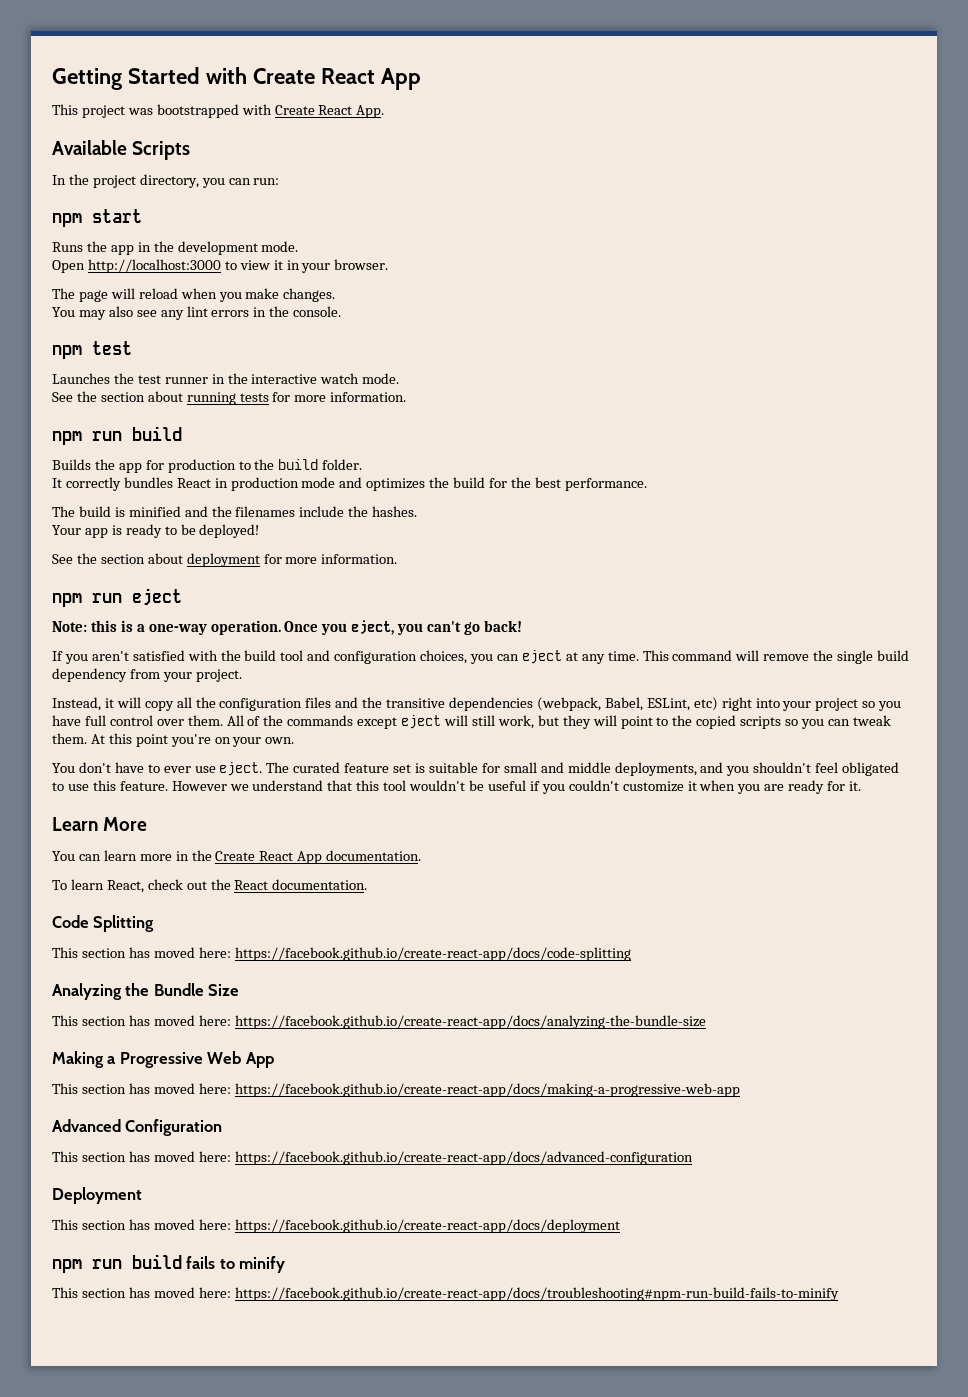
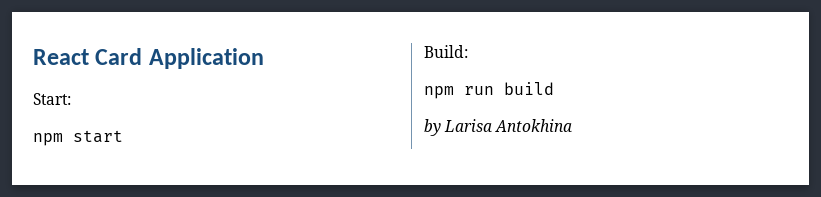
[52,67,421,90] [52,104,385,118] [52,140,191,160] [52,174,280,188] [52,209,142,227] [52,241,299,255] [52,259,389,273] [52,288,336,302] [52,306,342,320] [52,341,132,359] [52,373,400,384] [52,391,407,405] [52,426,182,445] [52,459,363,473] [52,477,647,491] [52,506,418,517] [52,524,260,538] [52,553,398,567] [52,588,182,607] [52,620,522,635] [52,650,910,664] [52,668,242,682] [52,697,902,711] [52,715,891,729] [52,733,295,747] [52,762,900,776] [52,780,862,794] [52,817,148,831] [52,850,422,864] [52,879,368,893] [52,915,155,932] [52,947,631,961] [52,983,240,1000] [52,1015,706,1029] [52,1051,274,1068] [52,1083,740,1097] [52,1119,223,1136] [52,1151,693,1165] [52,1187,142,1204] [52,1219,620,1233] [52,1254,286,1273] [52,1287,839,1301] Getting Started with Create React App // This project was bootstrapped with Create React App. // Available Scripts // In the project directory, you can run: // npm start // Runs the app in the development mode. // Open http://localhost:3000 to view it in your browser. // The page will reload when you make changes. // You may also see any lint errors in the console. // npm test // Launches the test runner in the interactive watch mode. // See the section about running tests for more information. // npm run build // Builds the app for production to the build folder. // It correctly bundles React in production mode and optimizes the build for the best performance. // The build is minified and the filenames include the hashes. // Your app is ready to be deployed! // See the section about deployment for more information. // npm run eject // Note: this is a one-way operation. Once you eject, you can't go back! // If you aren't satisfied with the build tool and configuration choices, you can eject at any time. This command will remove the single build dependency from your project. // Instead, it will copy all the configuration files and the transitive dependencies (webpack, Babel, ESLint, etc) right into your project so you have full control over them. All of the commands except eject will still work, but they will point to the copied scripts so you can tweak them. At this point you're on your own. // You don't have to ever use eject. The curated feature set is suitable for small and middle deployments, and you shouldn't feel obligated to use this feature. However we understand that this tool wouldn't be useful if you couldn't customize it when you are ready for it. // Learn More // You can learn more in the Create React App documentation. // To learn React, check out the React documentation. // Code Splitting // This section has moved here: https://facebook.github.io/create-react-app/docs/code-splitting // Analyzing the Bundle Size // This section has moved here: https://facebook.github.io/create-react-app/docs/analyzing-the-bundle-size // Making a Progressive Web App // This section has moved here: https://facebook.github.io/create-react-app/docs/making-a-progressive-web-app // Advanced Configuration // This section has moved here: https://facebook.github.io/create-react-app/docs/advanced-configuration // Deployment // This section has moved here: https://facebook.github.io/create-react-app/docs/deployment // npm run build fails to minify // This section has moved here: https://facebook.github.io/create-react-app/docs/troubleshooting#npm-run-build-fails-to-minify -> [33,48,264,69] [33,93,71,105] [33,130,123,146] [424,45,468,58] [424,82,554,99] [424,119,573,136] React Card Application // Start: // npm start // Build: // npm run build // by Larisa Antokhina

